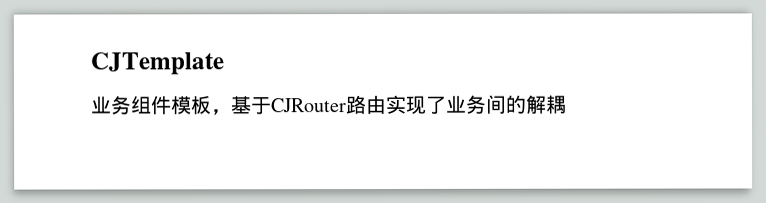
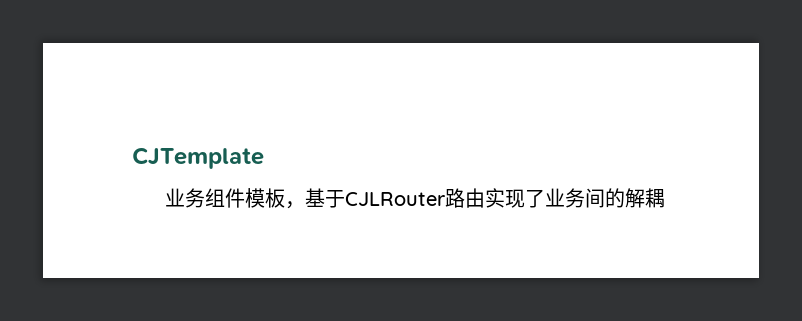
[270,98,347,113] CJRouter -> [344,192,445,206] CJLRouter

